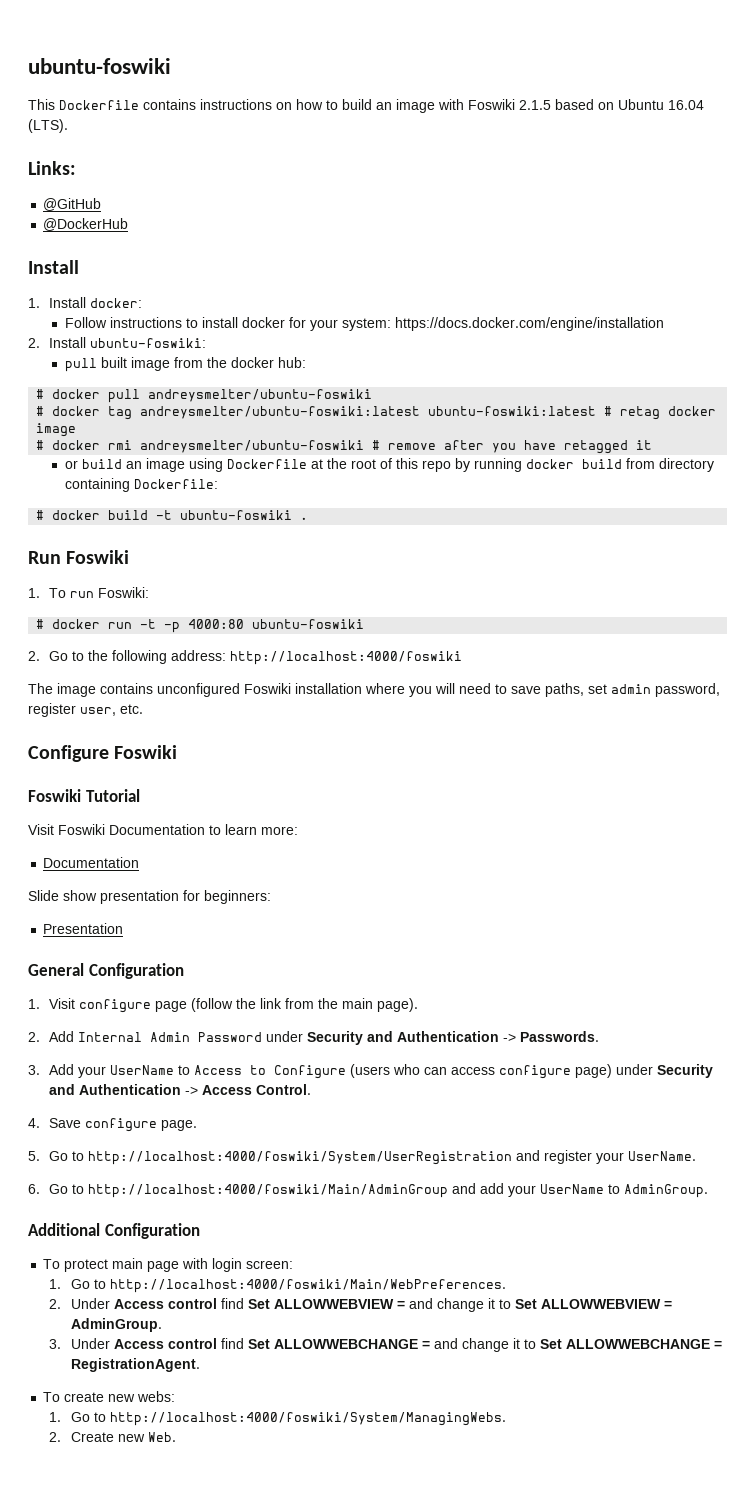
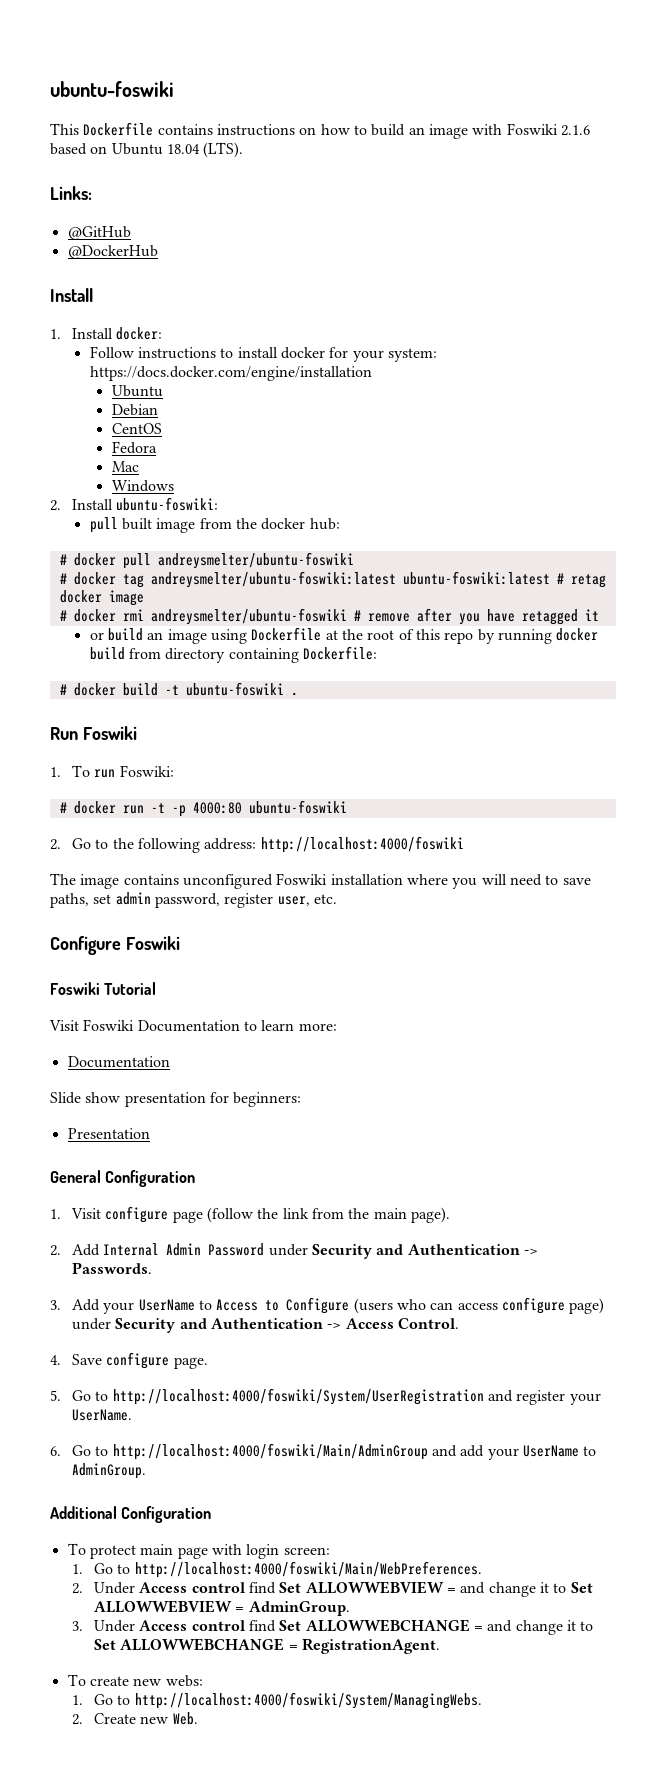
[519,100,551,110] 2.1.5 -> [560,125,590,136] 2.1.6
[668,100,704,110] 16.04 -> [166,144,200,154] 18.04
(664, 324) none -> [111,385,163,397] [111,404,158,416] [111,423,162,434] [111,441,157,454] [111,461,139,472] [111,480,174,492] // Ubuntu // Debian // CentOS // Fedora // Mac // Windows

